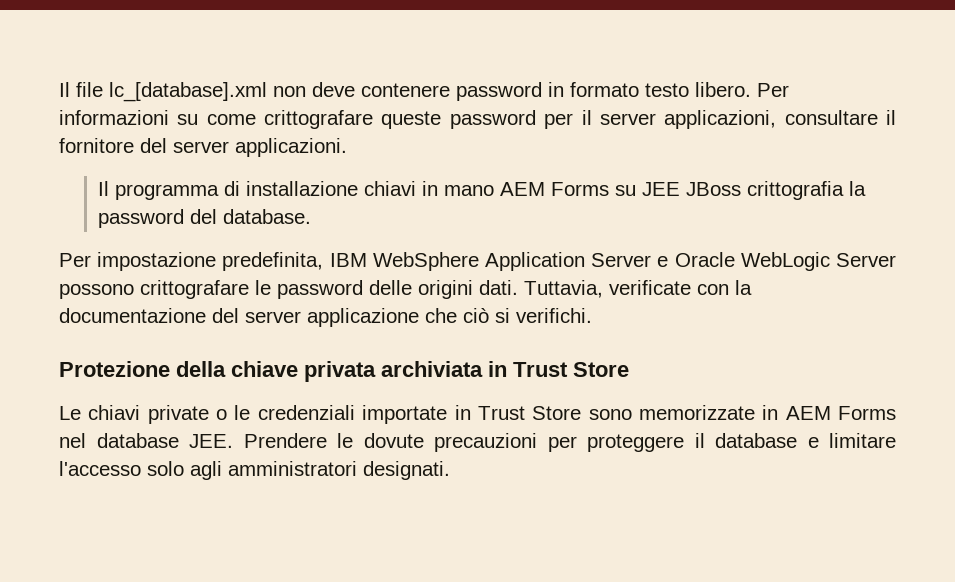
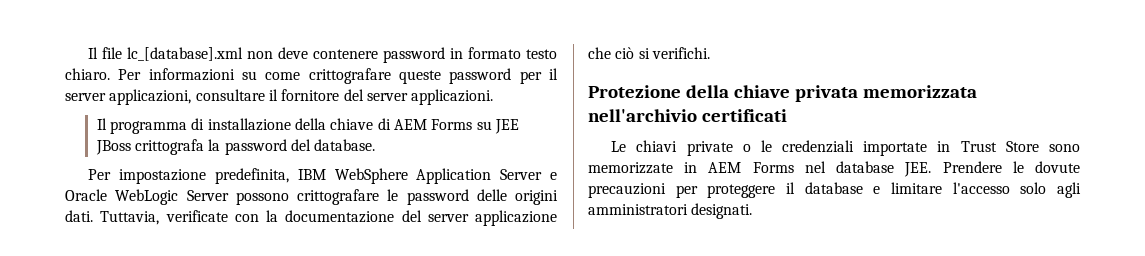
[695,82,751,97] libero. -> [65,68,110,80] chiaro.
[364,181,495,196] chiavi in mano -> [294,118,391,130] della chiave di
[747,181,845,200] crittografia -> [135,139,205,155] crittografa
[381,361,629,377] archiviata in Trust Store -> [862,85,977,98] [588,109,787,122] memorizzata nell'archivio certificati

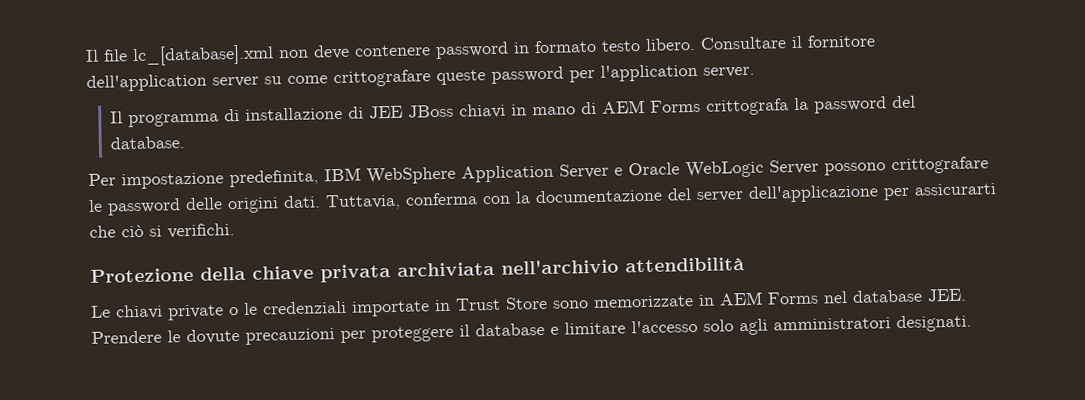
[65,68,235,81] chiaro. Per informazioni -> [645,34,876,51] [86,73,259,92] libero. Consultare il fornitore dell'application server
[549,68,558,80] [65,89,494,105] [96,118,519,134] [95,140,131,155] il server applicazioni, consultare il fornitore del server applicazioni. // Il programma di installazione della chiave di AEM Forms su JEE JBoss -> [600,63,755,82] [110,99,702,128] l'application server. // Il programma di installazione di JEE JBoss chiavi in mano di AEM Forms
[165,210,228,222] verificate -> [405,192,478,206] conferma
[475,210,557,226] applicazione -> [748,183,996,203] dell'applicazione per assicurarti
[862,85,977,98] [588,109,787,122] memorizzata nell'archivio certificati -> [397,257,745,277] archiviata nell'archivio attendibilità

